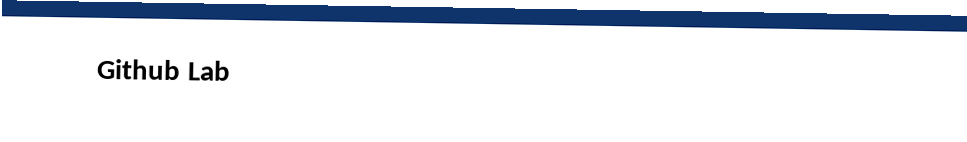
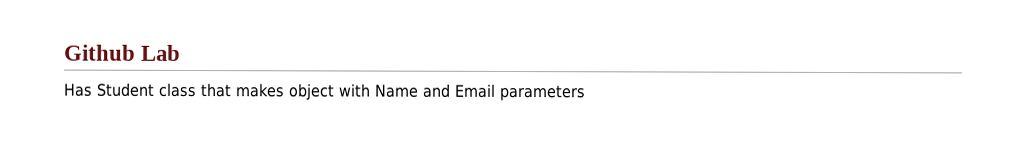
(231, 70) none -> [63,82,585,102] // Has Student class that makes object with Name and Email parameters

